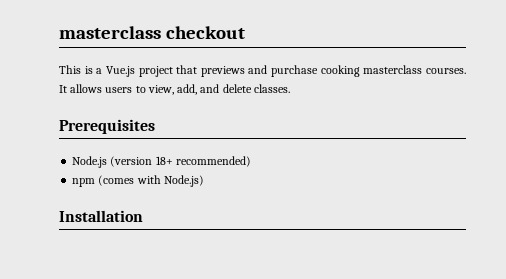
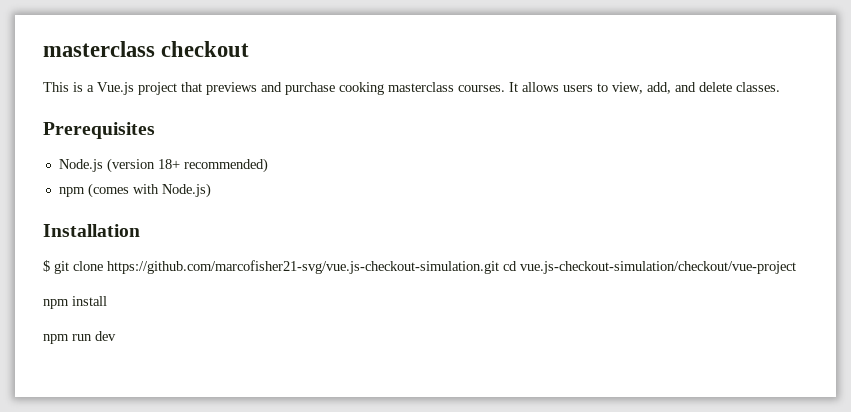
(143, 216) none -> [43,260,796,274] [43,296,107,309] [43,331,116,344] // $ git clone https://github.com/marcofisher21-svg/vue.js-checkout-simulation.git cd vue.js-checkout-simulation/checkout/vue-project // npm install // npm run dev

